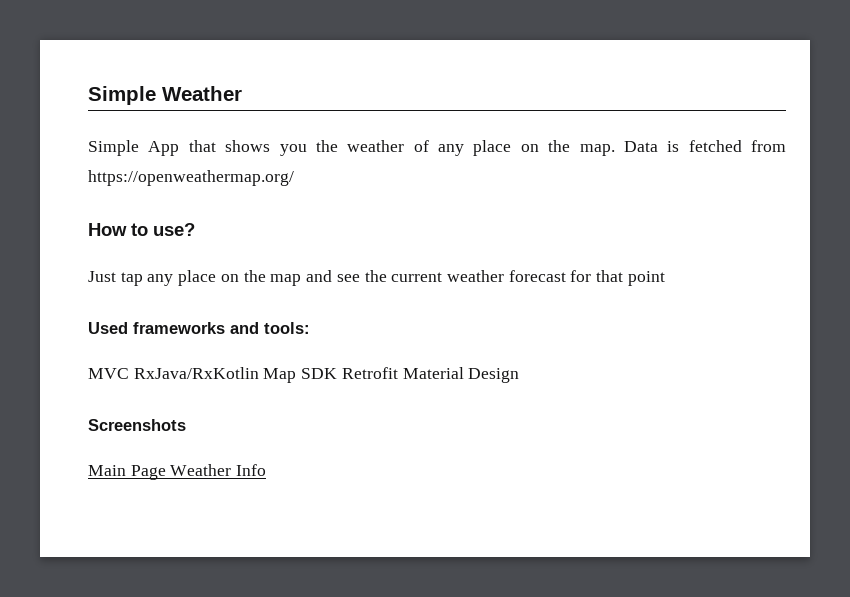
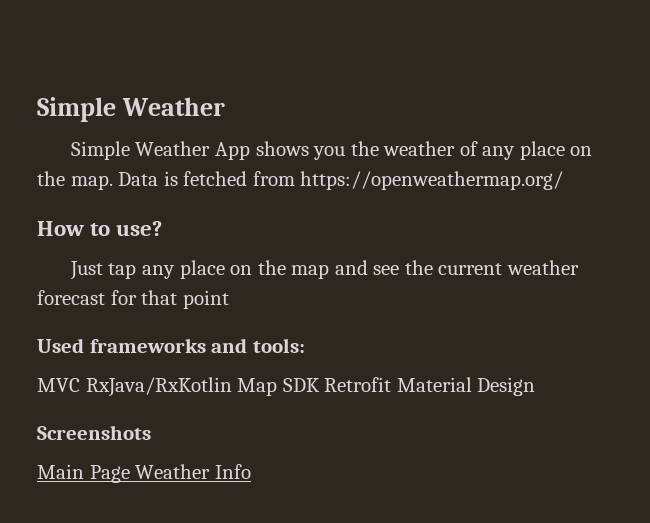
[148,140,216,156] App that -> [135,141,250,160] Weather App

